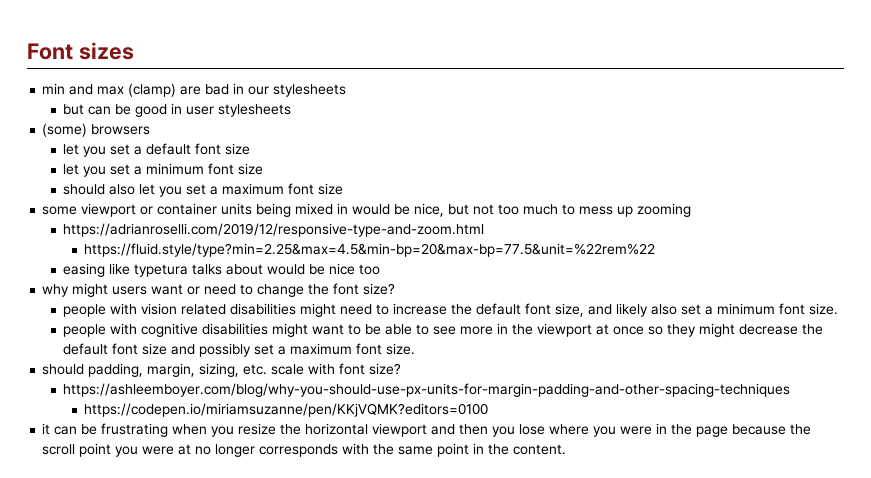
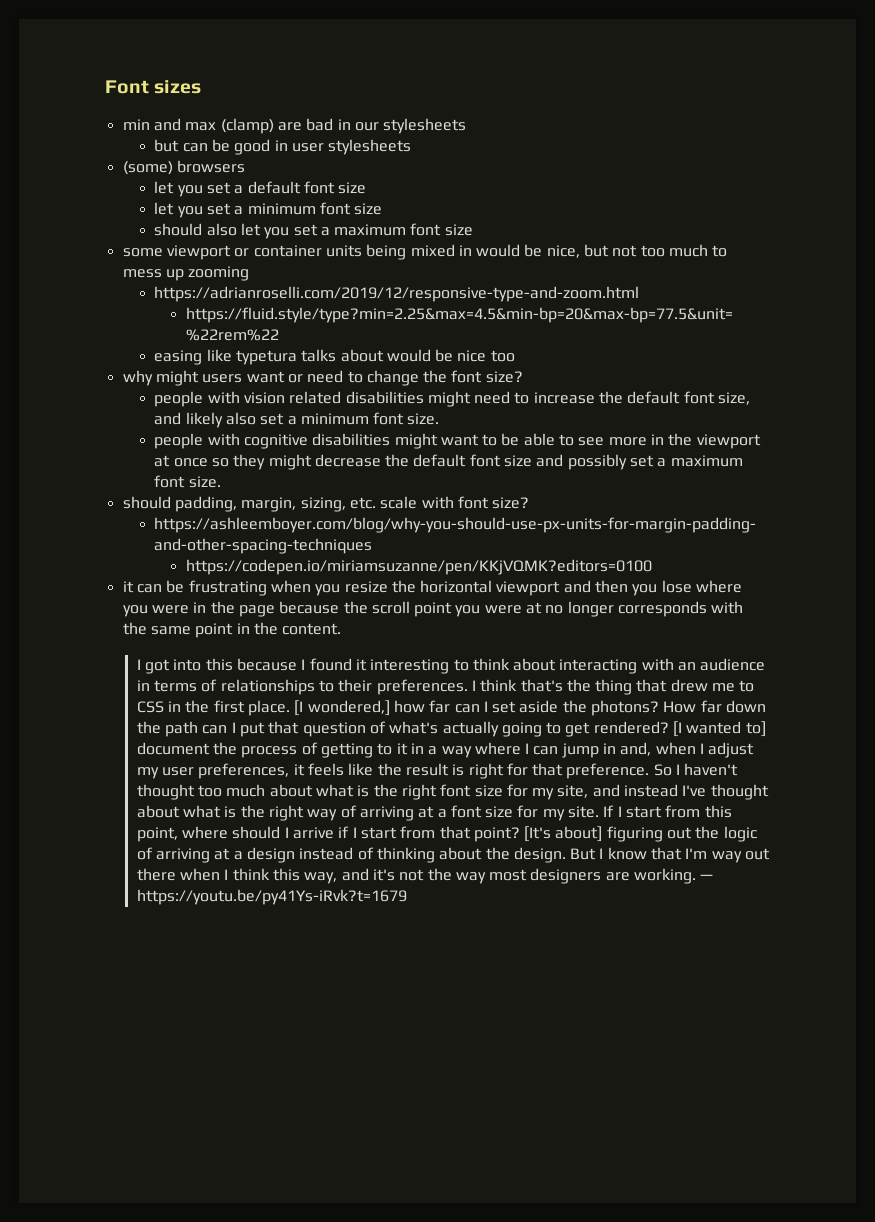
(567, 449) none -> [136,658,766,674] [136,679,755,695] [136,700,767,716] [136,721,766,737] [136,742,755,758] [136,763,739,779] [136,784,769,800] [136,805,732,821] [136,826,757,842] [136,847,771,863] [136,868,714,884] [136,889,407,905] // I got into this because I found it interesting to think about interacting with an audience in terms of relationships to their preferences. I think that's the thing that drew me to CSS in the first place. [I wondered,] how far can I set aside the photons? How far down the path can I put that question of what's actually going to get rendered? [I wanted to] document the process of getting to it in a way where I can jump in and, when I adjust my user preferences, it feels like the result is right for that preference. So I haven't thought too much about what is the right font size for my site, and instead I've thought about what is the right way of arriving at a font size for my site. If I start from this point, where should I arrive if I start from that point? [It's about] figuring out the logic of arriving at a design instead of thinking about the design. But I know that I'm way out there when I think this way, and it's not the way most designers are working. — https://youtu.be/py41Ys-iRvk?t=1679

